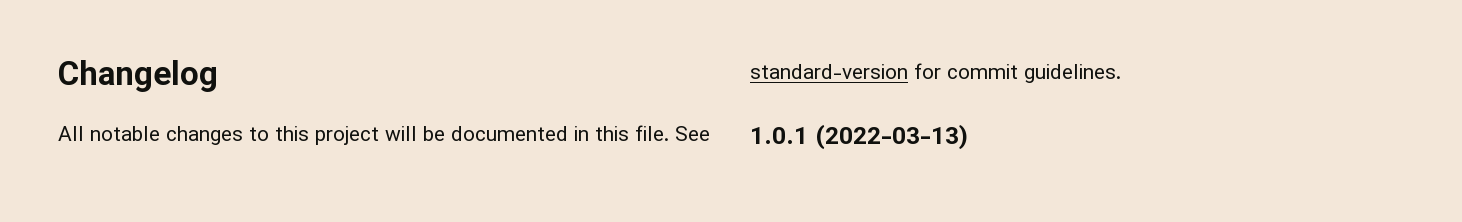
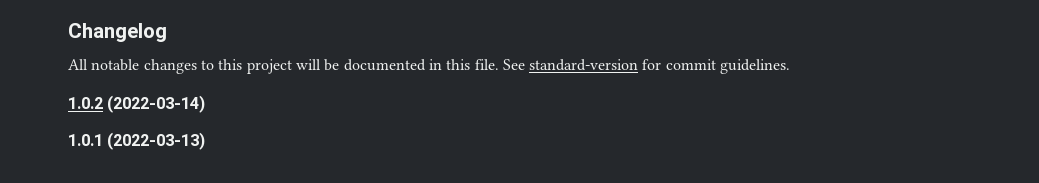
(1121, 73) none -> [68,95,206,113] // 1.0.2 (2022-03-14)

